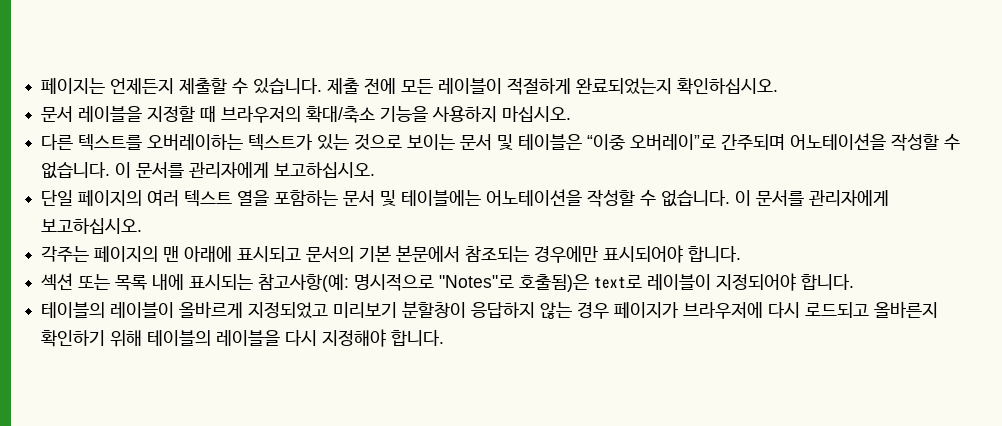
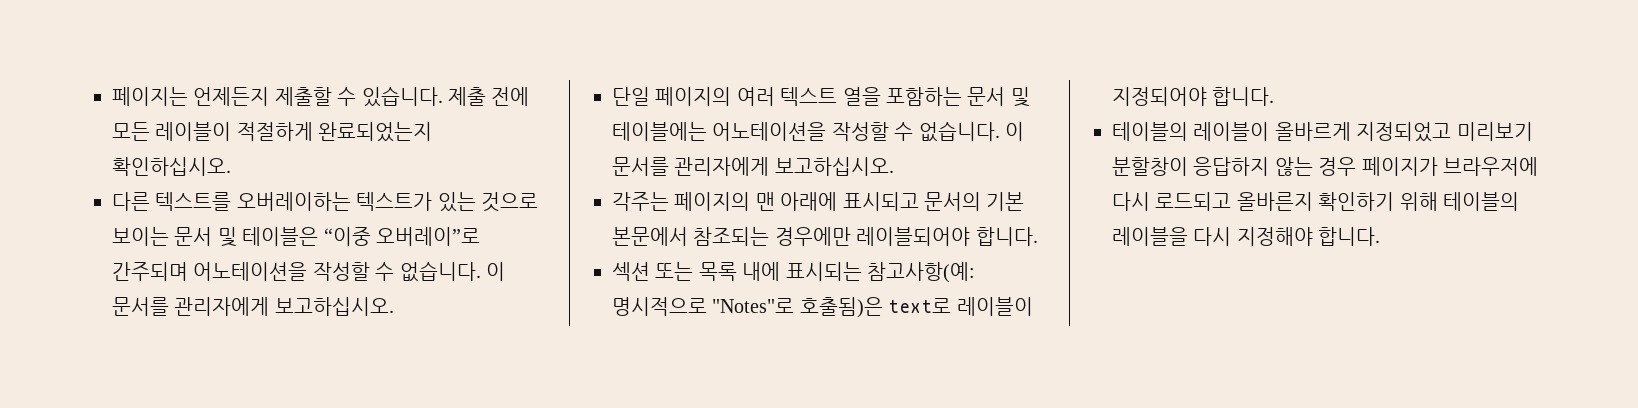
[41,105,572,123] // 문서 레이블을 지정할 때 브라우저의 확대/축소 기능을 사용하지 마십시오. -> (231, 166) none
[603,245,684,263] 표시되어야 -> [856,227,971,246] 레이블되어야

